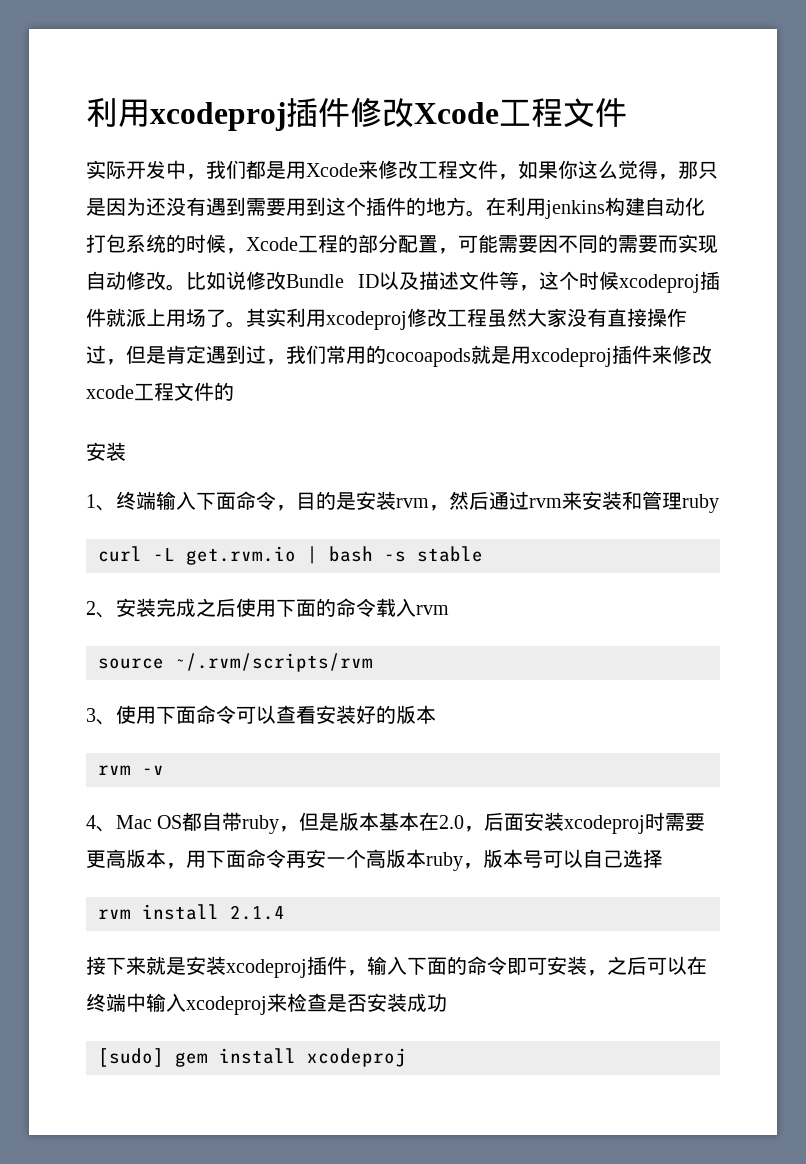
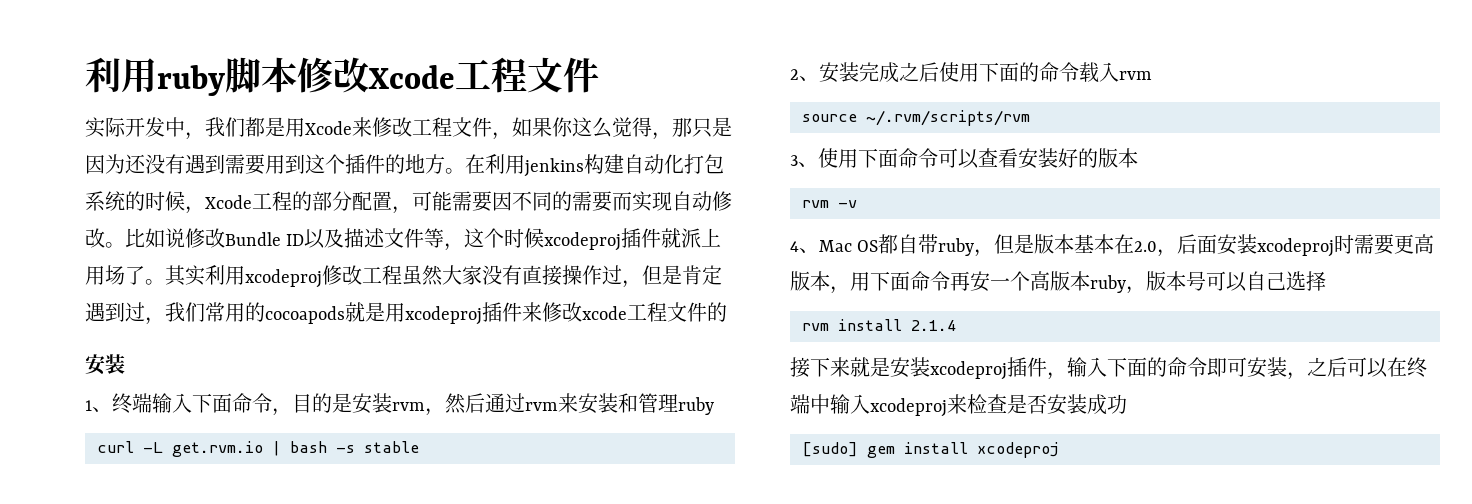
[86,98,350,131] 利用xcodeproj插件 -> [85,57,297,96] 利用ruby脚本

